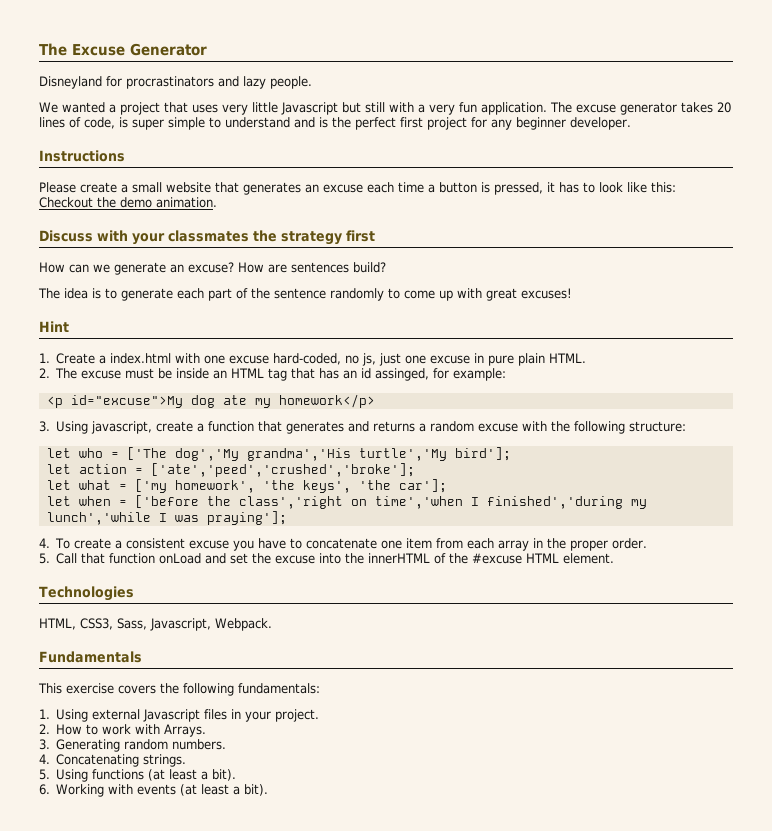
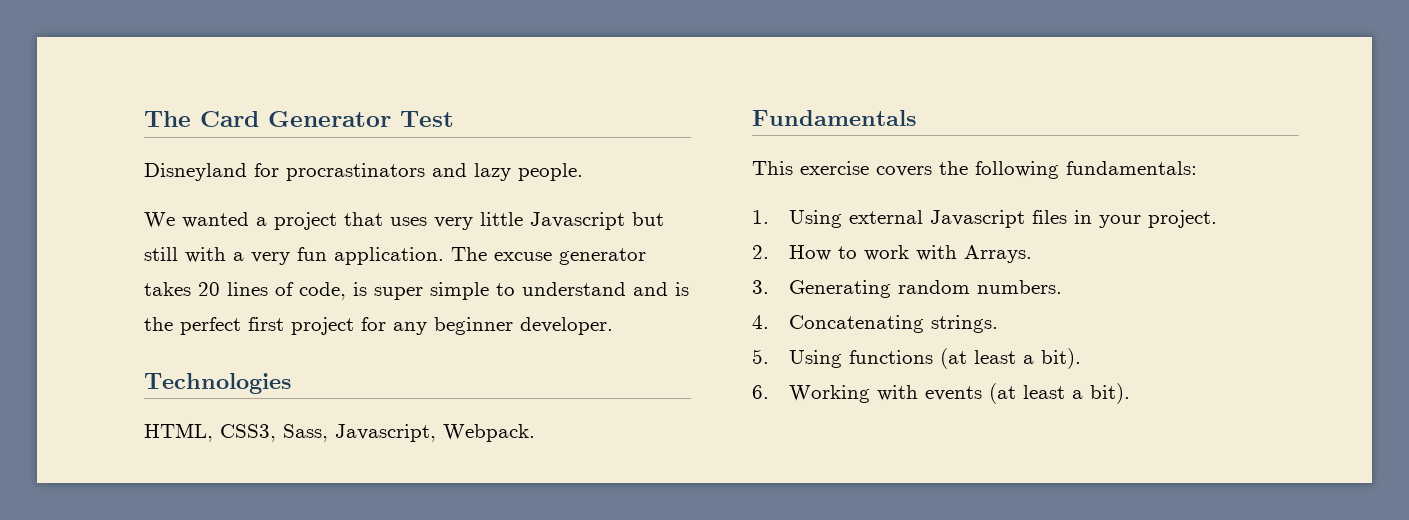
[39,43,125,56] The Excuse -> [144,111,259,127] The Card
(207, 49) none -> [400,111,454,127] Test
[39,150,125,162] [39,182,676,195] [39,197,217,208] [39,230,375,245] [39,262,386,275] [38,288,572,301] [39,321,69,332] [39,353,587,366] [39,368,507,381] [46,394,375,408] [39,421,687,434] [46,447,511,461] [46,463,415,477] [46,479,447,493] [46,495,647,509] [46,511,287,525] [39,538,648,551] [39,553,615,564] // Instructions // Please create a small website that generates an excuse each time a button is pressed, it has to look like this: Checkout the demo animation. // Discuss with your classmates the strategy first // How can we generate an excuse? How are sentences build? // The idea is to generate each part of the sentence randomly to come up with great excuses! // Hint // 1. Create a index.html with one excuse hard-coded, no js, just one excuse in pure plain HTML. // 2. The excuse must be inside an HTML tag that has an id assinged, for example: // <p id="excuse">My dog ate my homework</p> // 3. Using javascript, create a function that generates and returns a random excuse with the following structure: // let who = ['The dog','My grandma','His turtle','My bird']; // let action = ['ate','peed','crushed','broke']; // let what = ['my homework', 'the keys', 'the car']; // let when = ['before the class','right on time','when I finished','during my lunch','while I was praying']; // 4. To create a consistent excuse you have to concatenate one item from each array in the proper order. // 5. Call that function onLoad and set the excuse into the innerHTML of the #excuse HTML element. -> (613, 326) none

